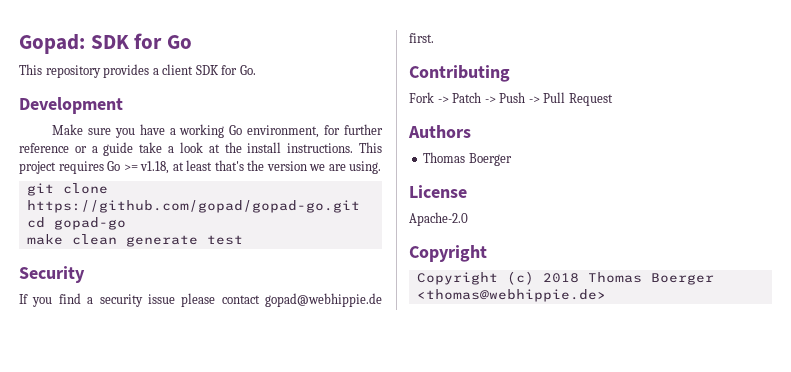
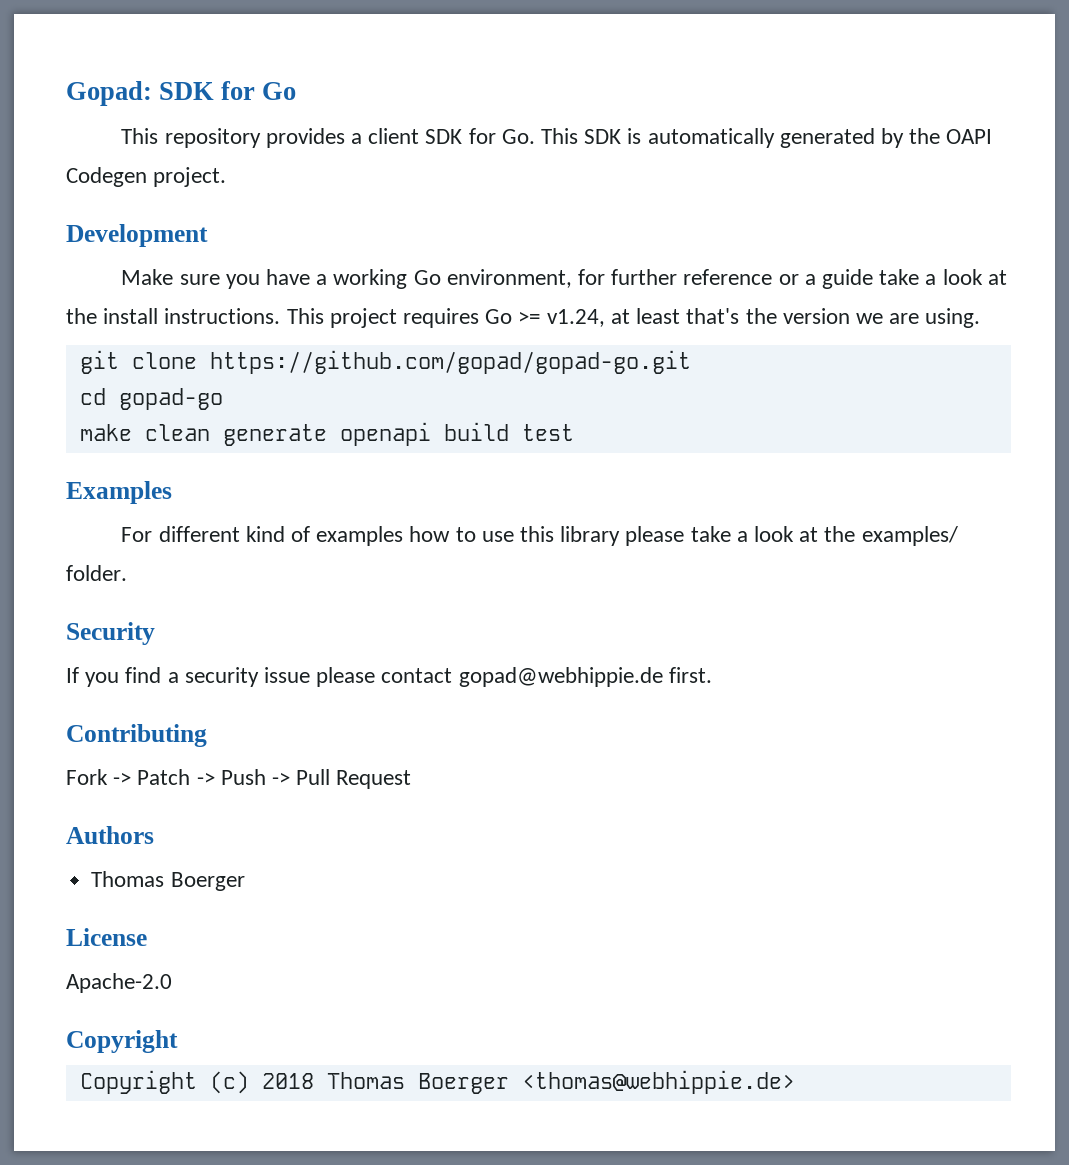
(256, 70) none -> [541,128,993,148] [66,167,227,187] This SDK is automatically generated by the OAPI Codegen project.
[140,161,170,174] v1.18, -> [546,309,605,327] v1.24,
(198, 241) none -> [339,422,509,446] openapi build
(243, 240) none -> [66,481,172,504] [121,526,958,546] [66,565,127,581] // Examples // For different kind of examples how to use this library please take a look at the examples/ folder.

